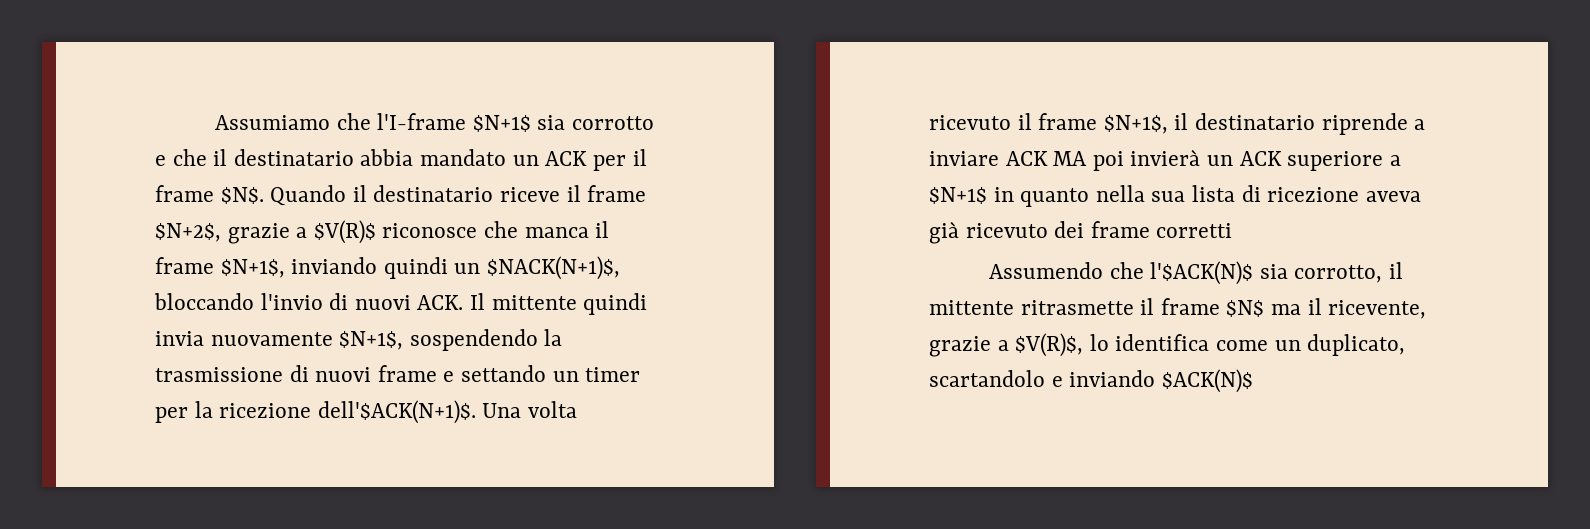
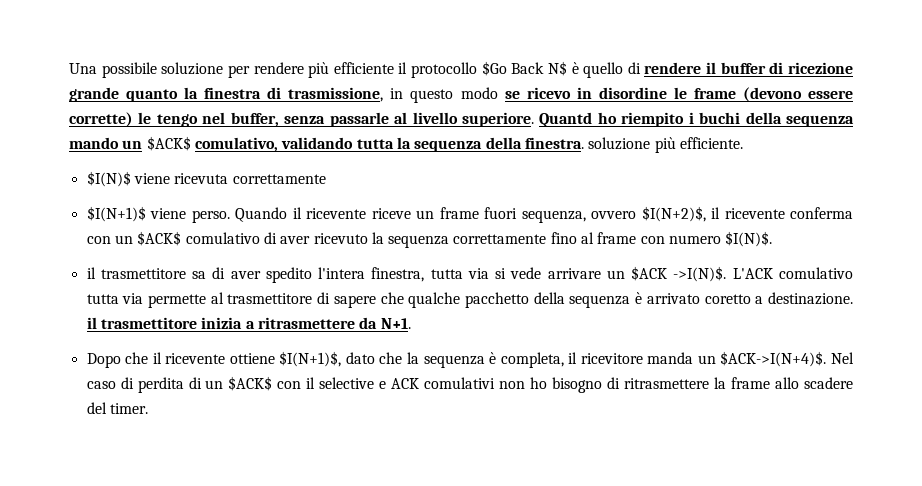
[214,113,654,132] [155,149,647,171] [155,185,647,206] [155,220,610,244] [155,256,621,280] [154,293,648,315] [155,329,563,351] [155,365,641,382] [155,400,578,424] [929,113,1426,135] [929,149,1401,171] [929,185,1421,207] [929,221,1233,244] [988,261,1403,285] [929,298,1427,319] [929,333,1406,357] [929,369,1253,393] Assumiamo che l'I-frame $N+1$ sia corrotto e che il destinatario abbia mandato un ACK per il frame $N$. Quando il destinatario riceve il frame $N+2$, grazie a $V(R)$ riconosce che manca il frame $N+1$, inviando quindi un $NACK(N+1)$, bloccando l'invio di nuovi ACK. Il mittente quindi invia nuovamente $N+1$, sospendendo la trasmissione di nuovi frame e settando un timer per la ricezione dell'$ACK(N+1)$. Una volta ricevuto il frame $N+1$, il destinatario riprende a inviare ACK MA poi invierà un ACK superiore a $N+1$ in quanto nella sua lista di ricezione aveva già ricevuto dei frame corretti // Assumendo che l'$ACK(N)$ sia corrotto, il mittente ritrasmette il frame $N$ ma il ricevente, grazie a $V(R)$, lo identifica come un duplicato, scartandolo e inviando $ACK(N)$ -> [69,61,854,78] [69,87,853,103] [69,112,854,127] [69,136,743,153] [86,171,326,187] [86,206,854,223] [86,231,773,248] [86,266,853,283] [86,292,853,308] [86,317,411,329] [86,351,854,368] [86,376,854,393] [86,402,148,414] Una possibile soluzione per rendere più efficiente il protocollo $Go Back N$ è quello di rendere il buffer di ricezione grande quanto la finestra di trasmissione, in questo modo se ricevo in disordine le frame (devono essere corrette) le tengo nel buffer, senza passarle al livello superiore. Quantd ho riempito i buchi della sequenza mando un $ACK$ comulativo, validando tutta la sequenza della finestra. soluzione più efficiente. // $I(N)$ viene ricevuta correttamente // $I(N+1)$ viene perso. Quando il ricevente riceve un frame fuori sequenza, ovvero $I(N+2)$, il ricevente conferma con un $ACK$ comulativo di aver ricevuto la sequenza correttamente fino al frame con numero $I(N)$. // il trasmettitore sa di aver spedito l'intera finestra, tutta via si vede arrivare un $ACK ->I(N)$. L'ACK comulativo tutta via permette al trasmettitore di sapere che qualche pacchetto della sequenza è arrivato coretto a destinazione. il trasmettitore inizia a ritrasmettere da N+1. // Dopo che il ricevente ottiene $I(N+1)$, dato che la sequenza è completa, il ricevitore manda un $ACK->I(N+4)$. Nel caso di perdita di un $ACK$ con il selective e ACK comulativi non ho bisogno di ritrasmettere la frame allo scadere del timer.

